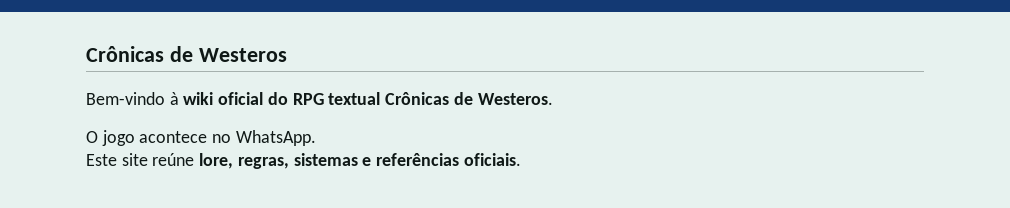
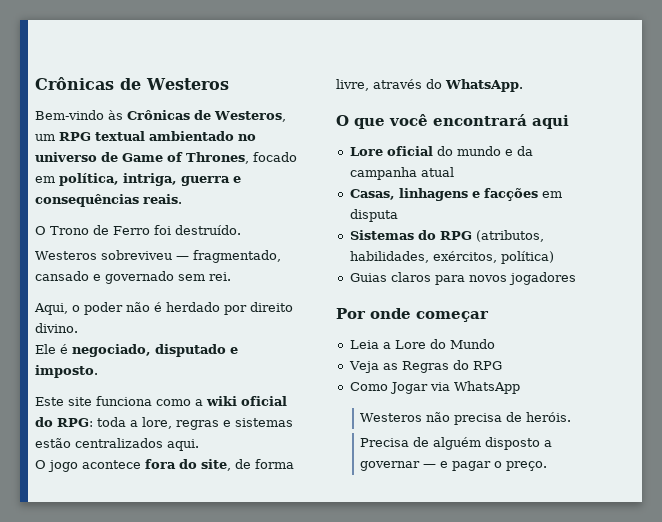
[169,92,553,105] [86,130,316,146] [86,153,521,169] à wiki oficial do RPG textual Crônicas de Westeros. // O jogo acontece no WhatsApp. // Este site reúne lore, regras, sistemas e referências oficiais. -> [108,110,286,122] [35,131,256,141] [35,152,297,164] [35,173,241,186] [35,194,182,207] [35,225,241,235] [35,250,281,263] [35,271,231,284] [34,302,293,315] [35,323,78,333] [35,344,238,357] [35,365,98,378] [35,396,287,406] [35,417,293,430] [35,438,199,451] [35,459,294,472] [336,79,523,92] [336,114,569,129] [349,146,533,156] [349,167,454,180] [349,188,562,201] [349,209,398,222] [349,230,544,242] [349,251,554,264] [349,272,576,285] [336,308,489,322] [349,339,495,349] [348,360,502,373] [349,381,520,394] [360,412,572,425] [360,437,553,450] [360,461,548,471] às Crônicas de Westeros, um RPG textual ambientado no universo de Game of Thrones, focado em política, intriga, guerra e consequências reais. // O Trono de Ferro foi destruído. // Westeros sobreviveu — fragmentado, cansado e governado sem rei. // Aqui, o poder não é herdado por direito divino. // Ele é negociado, disputado e imposto. // Este site funciona como a wiki oficial do RPG: toda a lore, regras e sistemas estão centralizados aqui. // O jogo acontece fora do site, de forma livre, através do WhatsApp. // O que você encontrará aqui // Lore oficial do mundo e da campanha atual // Casas, linhagens e facções em disputa // Sistemas do RPG (atributos, habilidades, exércitos, política) // Guias claros para novos jogadores // Por onde começar // Leia a Lore do Mundo // Veja as Regras do RPG // Como Jogar via WhatsApp // Westeros não precisa de heróis. // Precisa de alguém disposto a governar — e pagar o preço.

